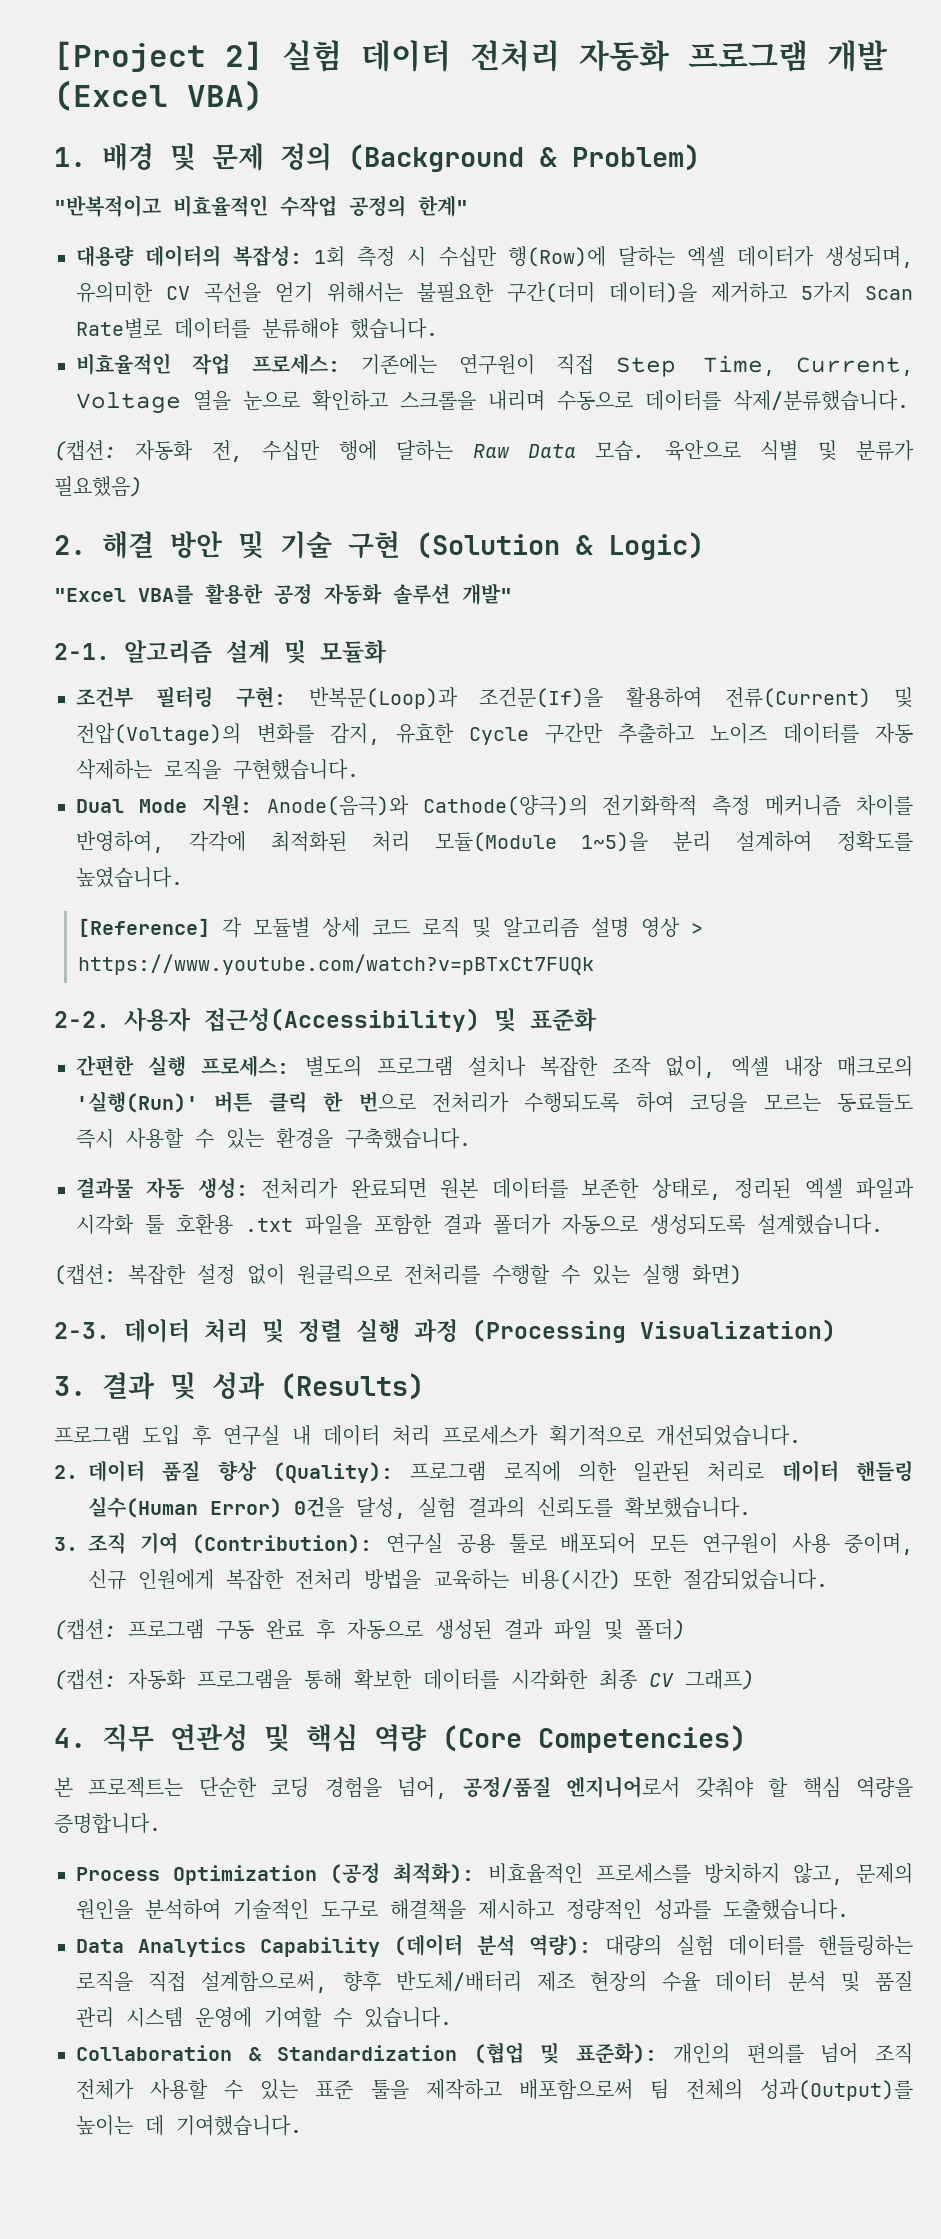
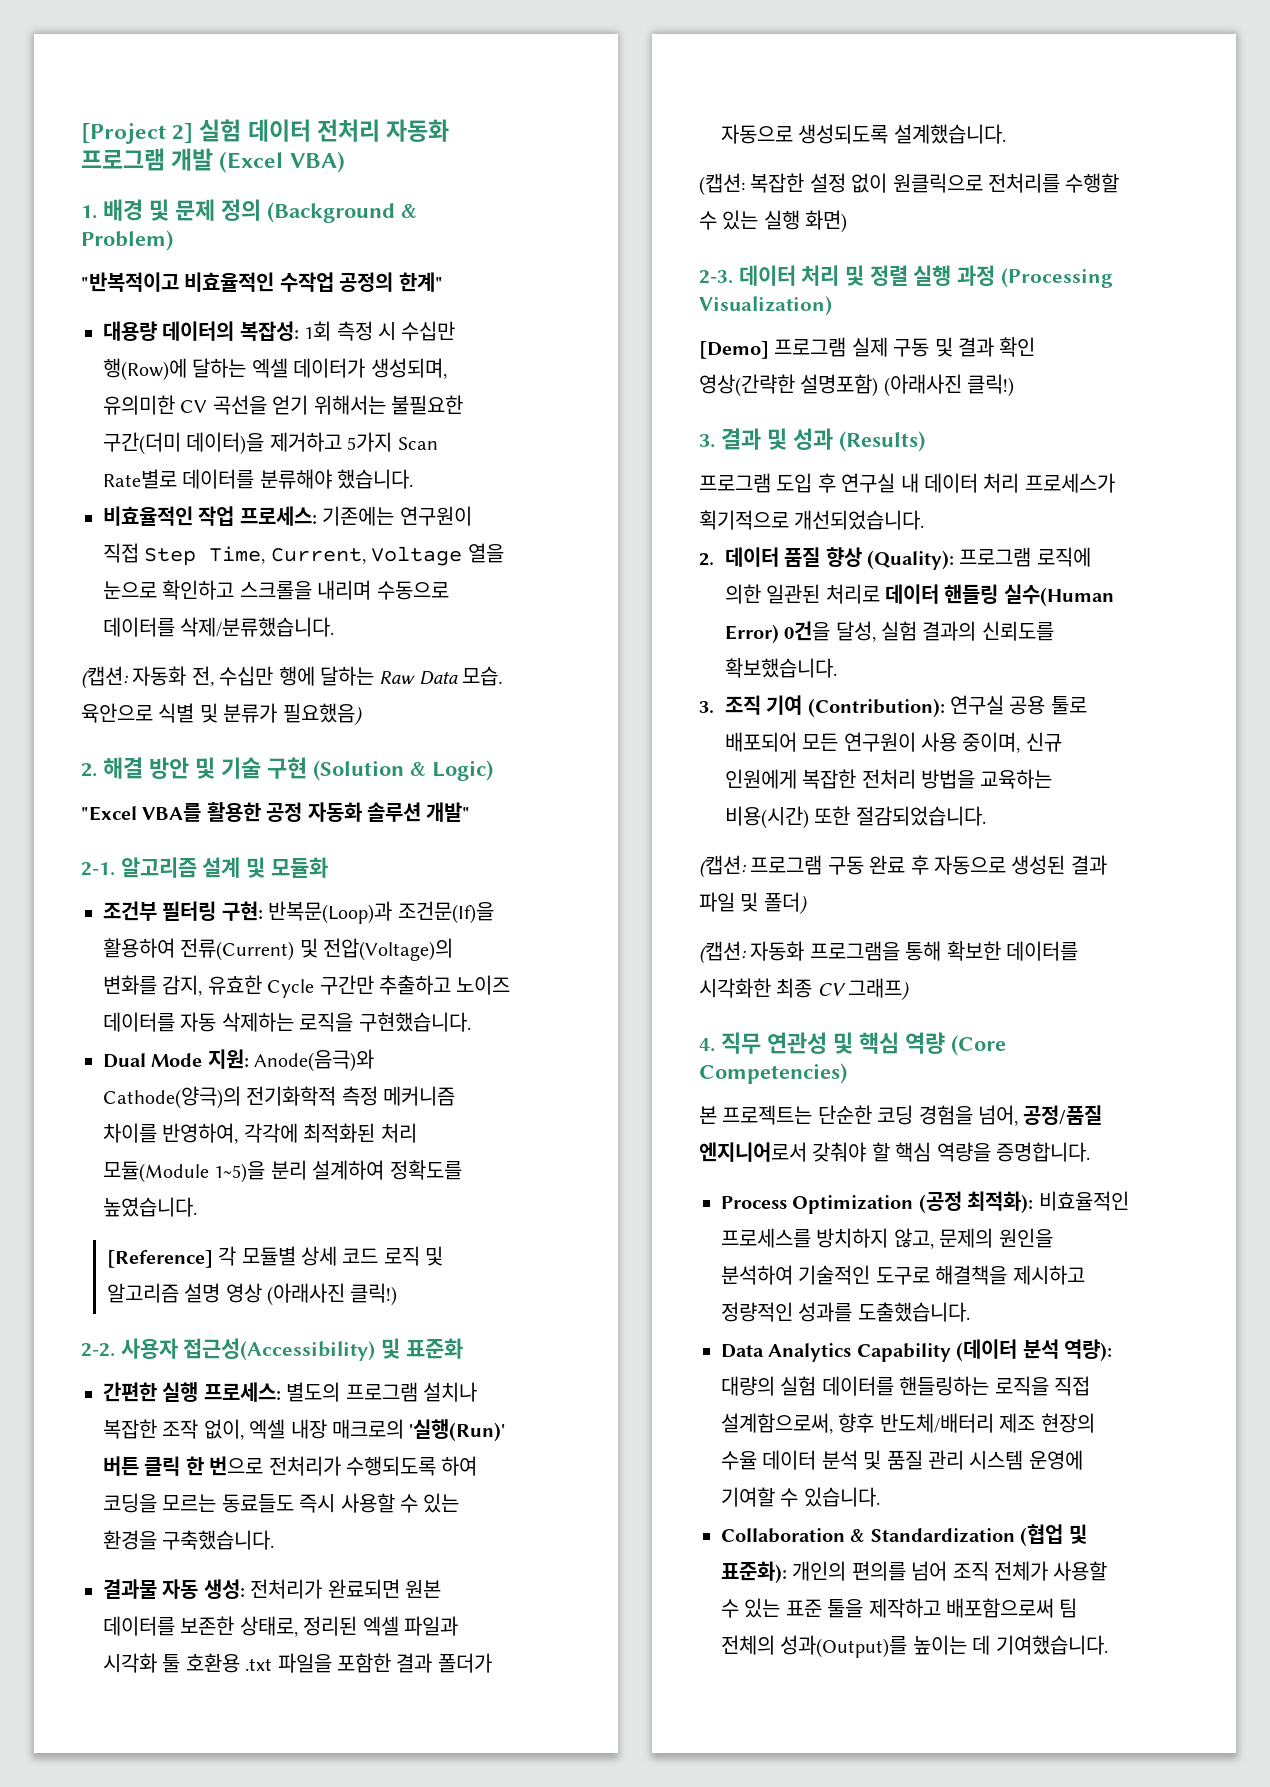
[691,923,704,935] [78,954,595,975] > https://www.youtube.com/watch?v=pBTxCt7FUQk -> [267,1283,398,1306] (아래사진 클릭!)
(836, 1330) none -> [699,337,1036,359] [699,374,1015,397] // [Demo] 프로그램 실제 구동 및 결과 확인 영상(간략한 설명포함) (아래사진 클릭!)

